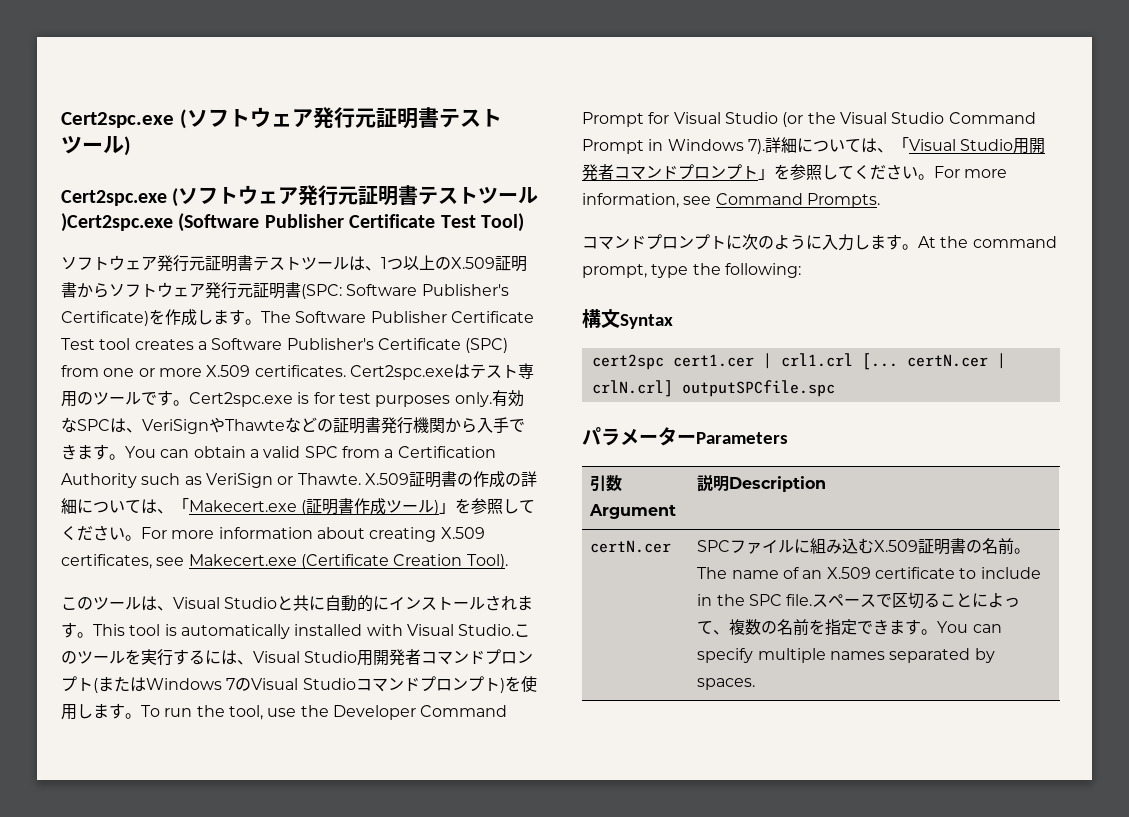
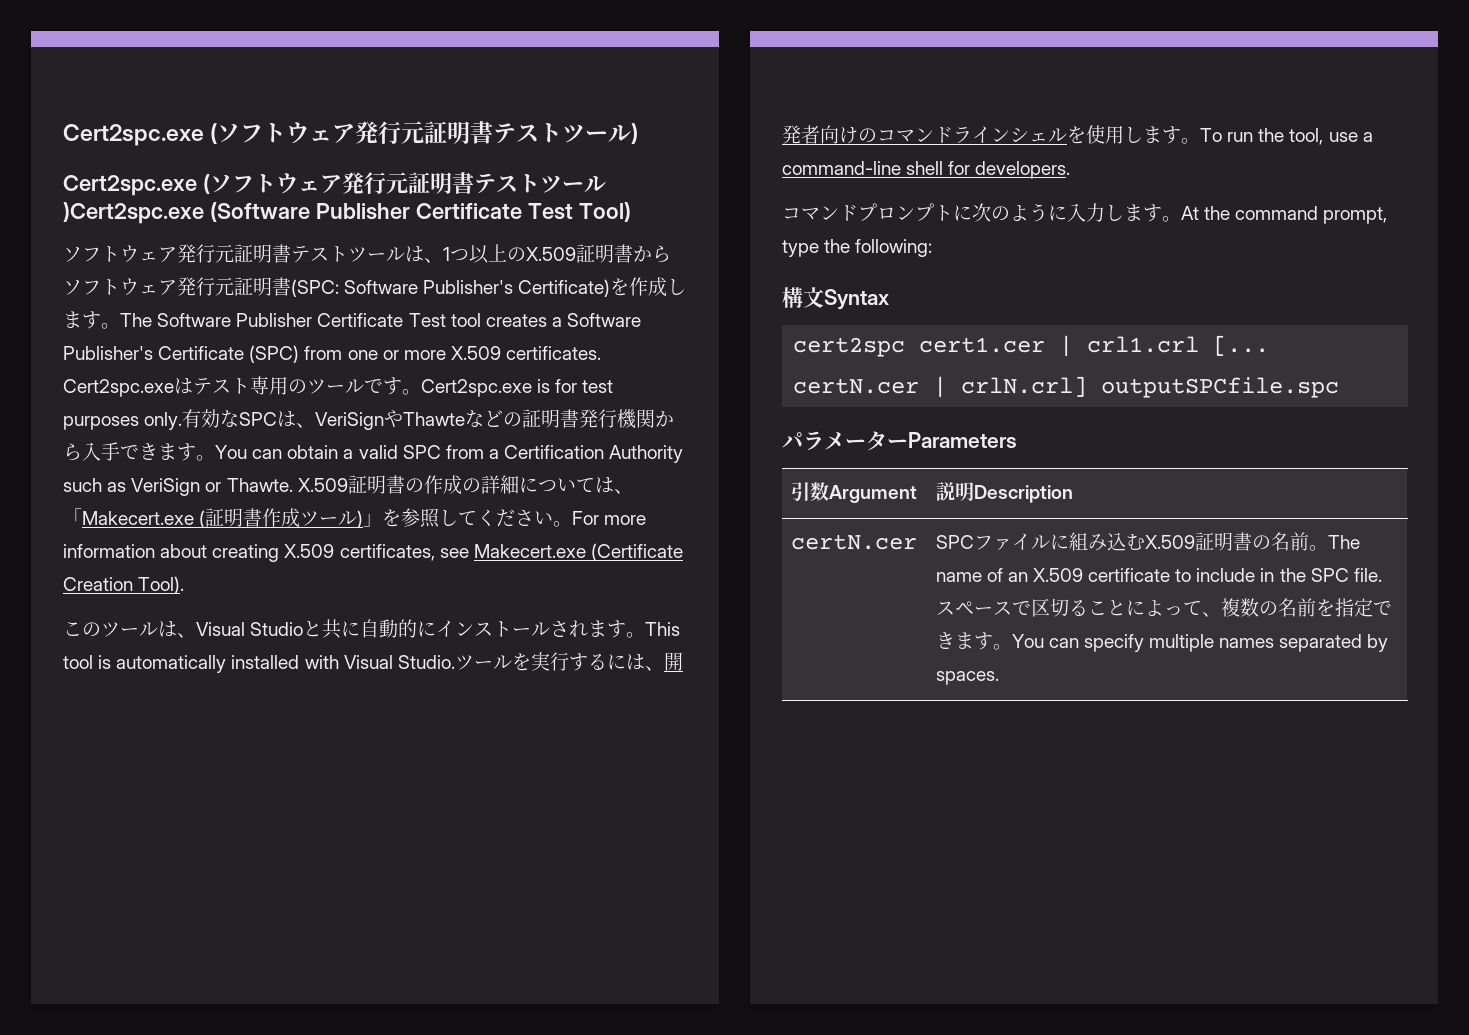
[514,624,531,637] [61,651,77,664] この -> (455, 662) none
[253,649,534,666] [61,676,505,693] Visual Studio用開発者コマンドプロンプト(またはWindows 7のVisual Studioコマンドプロンプト) -> [663,652,683,671] [782,125,1067,144] 開発者向けのコマンドラインシェル
[300,705,508,720] [582,112,1036,127] [582,137,1046,154] [582,164,1008,181] [582,193,880,208] the Developer Command Prompt for Visual Studio (or the Visual Studio Command Prompt in Windows 7).詳細については、「Visual Studio用開発者コマンドプロンプト」を参照してください。For more information, see Command Prompts. -> [1362,132,1373,142] [782,161,1071,179] a command-line shell for developers.

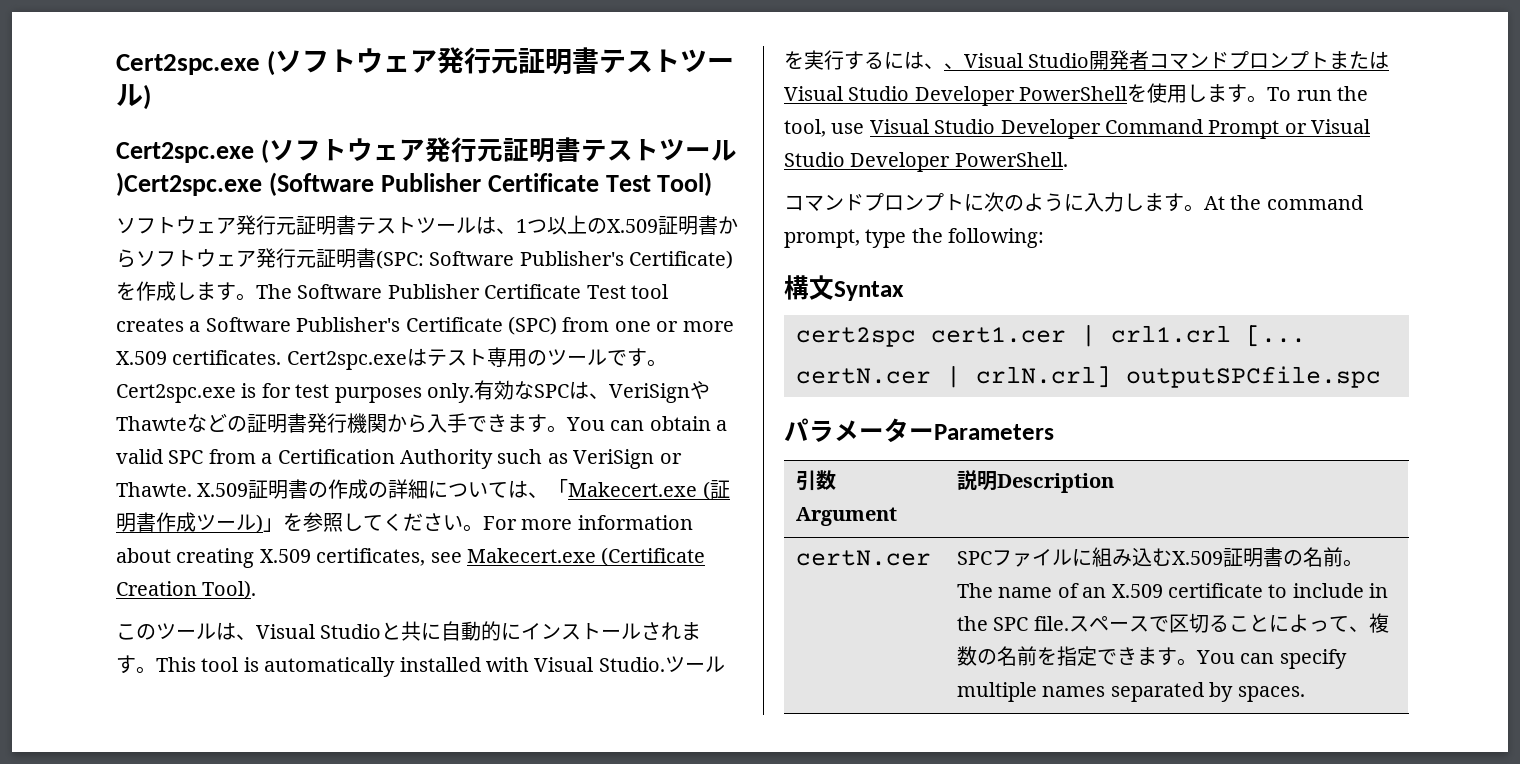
[663,652,683,671] [782,125,1067,144] 開発者向けのコマンドラインシェル -> [944,50,1390,70] [784,86,1128,106] 、Visual Studio開発者コマンドプロンプトまたはVisual Studio Developer PowerShell
[1362,132,1373,142] [782,161,1071,179] a command-line shell for developers. -> [869,119,1371,139] [784,152,1068,172] Visual Studio Developer Command Prompt or Visual Studio Developer PowerShell.

